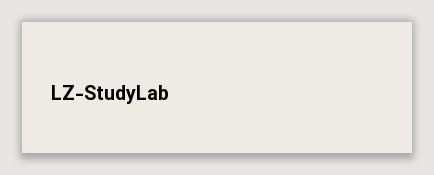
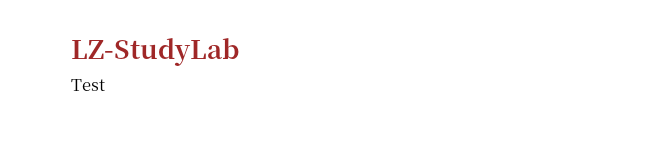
(169, 94) none -> [71,79,105,91] // Test

